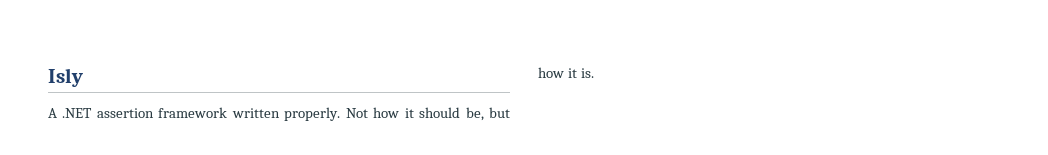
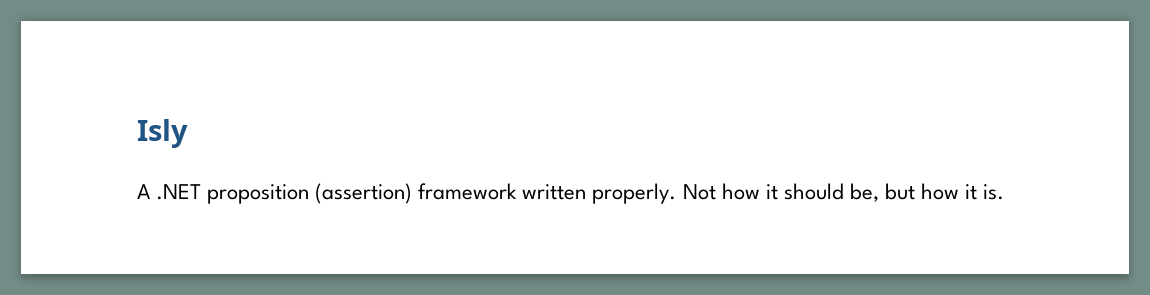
[96,108,154,118] assertion -> [207,183,413,204] proposition (assertion)

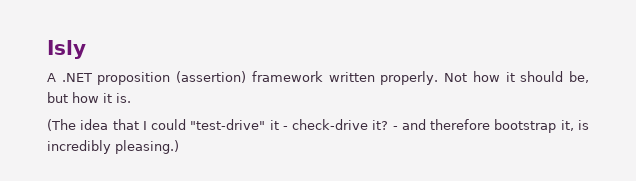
(1005, 192) none -> [47,119,589,133] [47,140,179,154] // (The idea that I could "test-drive" it - check-drive it? - and therefore bootstrap it, is incredibly pleasing.)

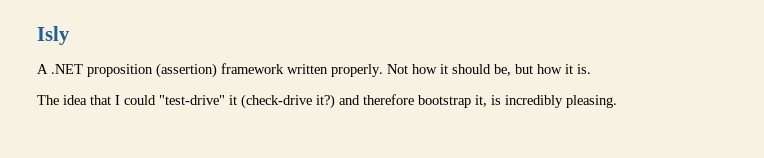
[47,119,76,131] (The -> [37,95,59,105] The
[282,119,398,130] - check-drive it? - -> [241,94,335,109] (check-drive it?)
[115,140,179,154] pleasing.) -> [566,95,617,108] pleasing.

